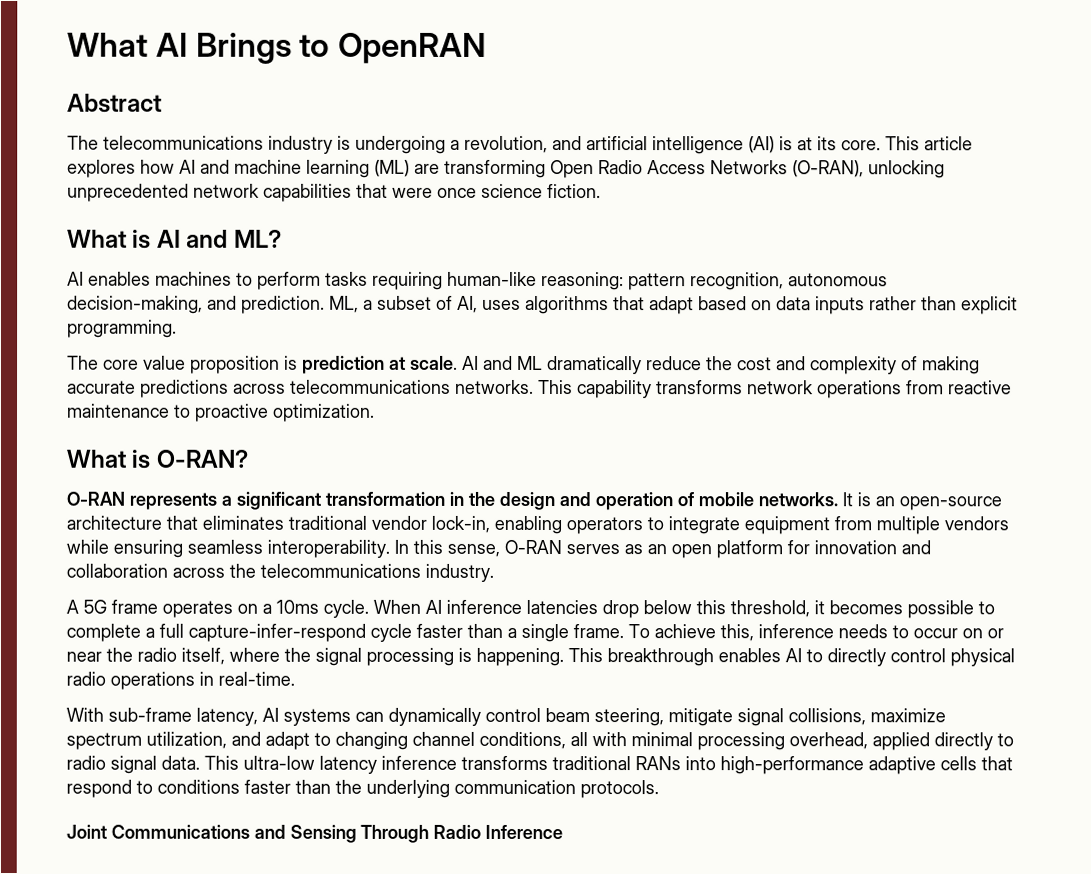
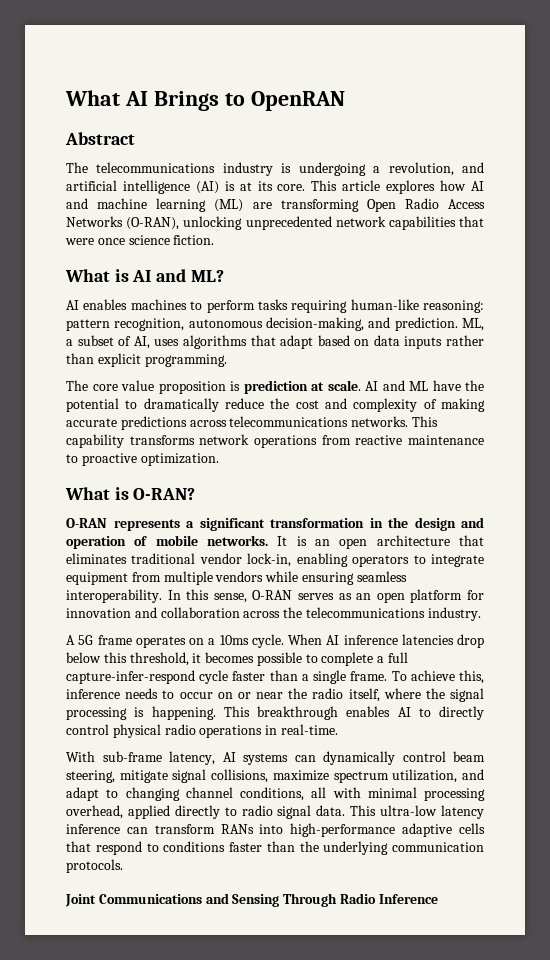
(543, 362) none -> [432,380,484,391] [66,398,138,412] have the potential to
[899,496,1002,511] open-source -> [339,538,368,549] open
[461,755,631,771] transforms traditional -> [126,824,215,834] can transform

